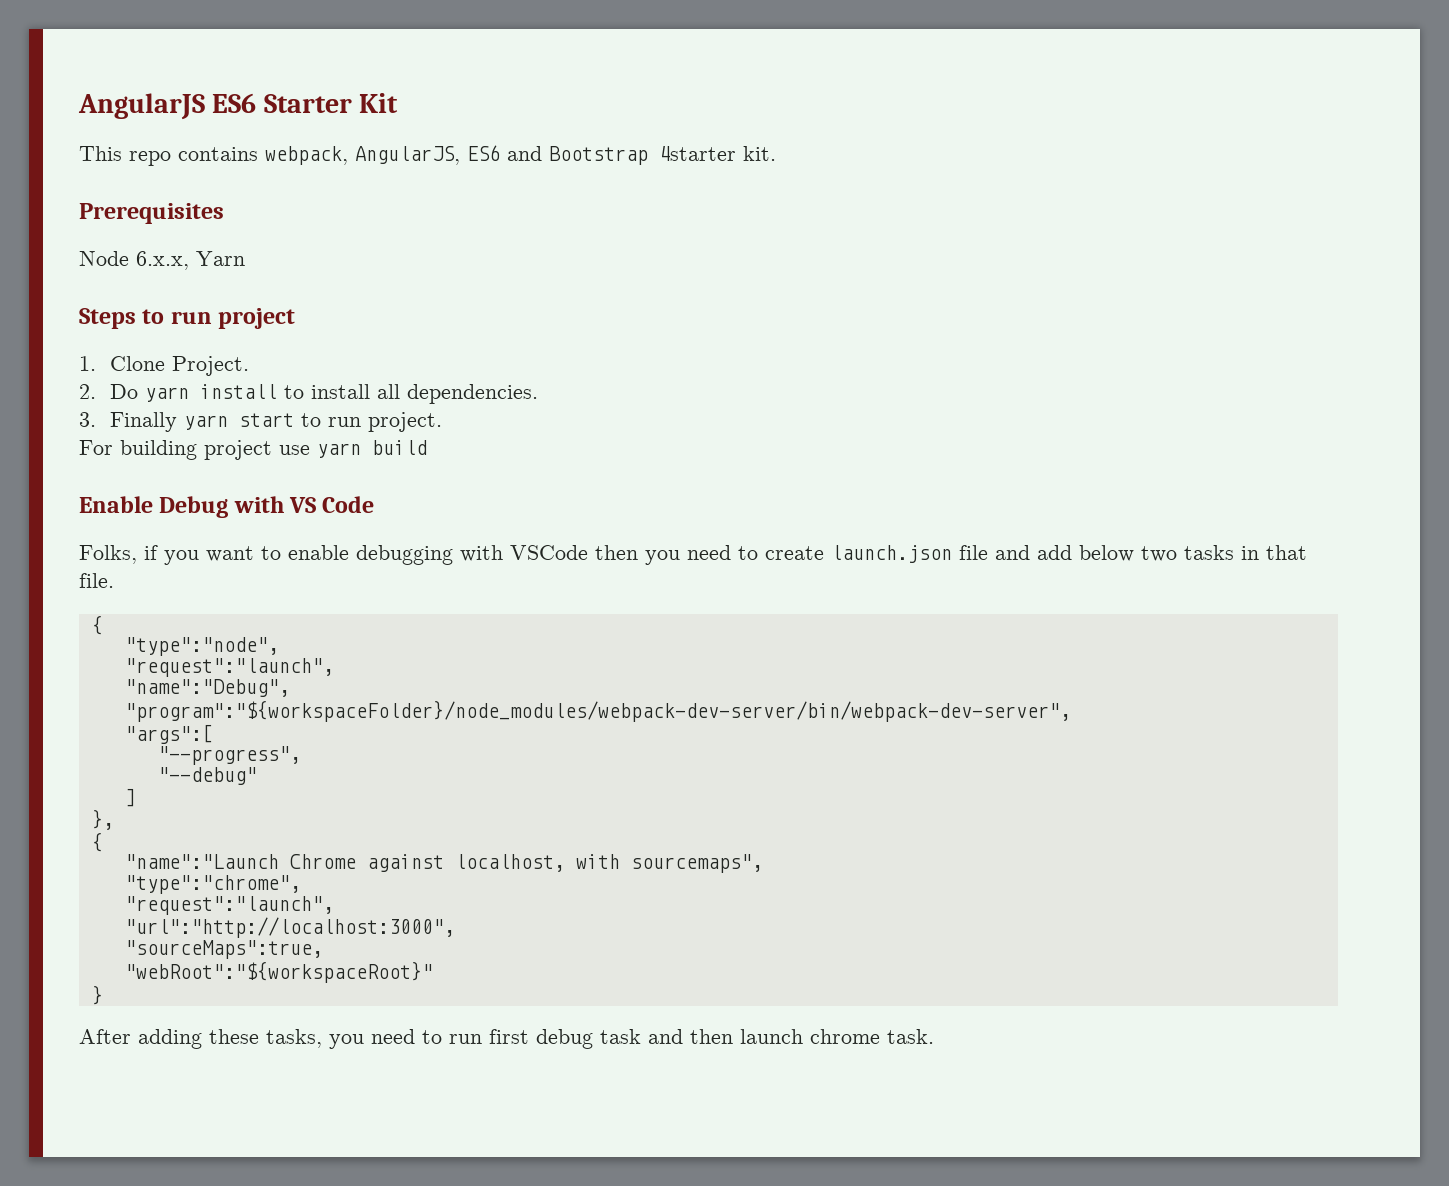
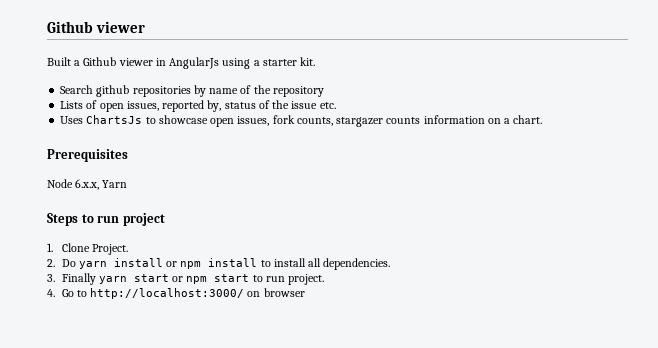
[78,93,399,120] [79,145,776,166] AngularJS ES6 Starter Kit // This repo contains webpack, AngularJS, ES6 and Bootstrap 4starter kit. -> [47,21,146,33] [47,57,316,69] [60,85,324,97] [60,100,336,112] [60,115,543,127] Github viewer // Built a Github viewer in AngularJs using a starter kit. // Search github repositories by name of the repository // Lists of open issues, reported by, status of the issue etc. // Uses ChartsJs to showcase open issues, fork counts, stargazer counts information on a chart.
(278, 391) none -> [166,258,258,269] or npm install
(295, 420) none -> [172,274,250,284] or npm start
[79,440,427,460] [79,496,375,518] [79,545,1307,565] [79,573,114,588] [91,615,103,635] [124,637,279,656] [124,658,334,677] [124,679,290,697] [124,700,1071,722] [124,724,213,744] [157,746,301,765] [157,767,257,785] [124,788,136,807] [91,809,114,830] [91,832,103,852] [124,854,763,873] [124,875,301,894] [124,896,334,915] [124,917,455,938] [124,940,323,959] [124,961,433,983] [91,985,103,1005] [79,1029,934,1049] For building project use yarn build // Enable Debug with VS Code // Folks, if you want to enable debugging with VSCode then you need to create launch.json file and add below two tasks in that file. // { // "type":"node", // "request":"launch", // "name":"Debug", // "program":"${workspaceFolder}/node_modules/webpack-dev-server/bin/webpack-dev-server", // "args":[ // "--progress", // "--debug" // ] // }, // { // "name":"Launch Chrome against localhost, with sourcemaps", // "type":"chrome", // "request":"launch", // "url":"http://localhost:3000", // "sourceMaps":true, // "webRoot":"${workspaceRoot}" // } // After adding these tasks, you need to run first debug task and then launch chrome task. -> [47,288,305,299] 4. Go to http://localhost:3000/ on browser

